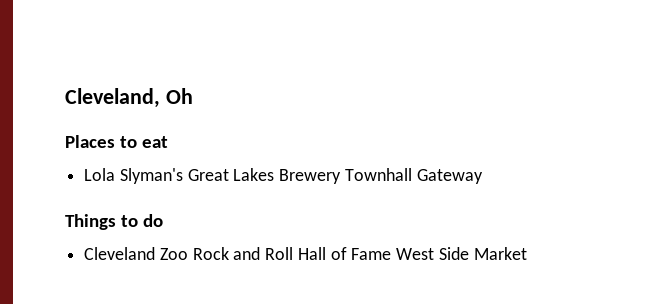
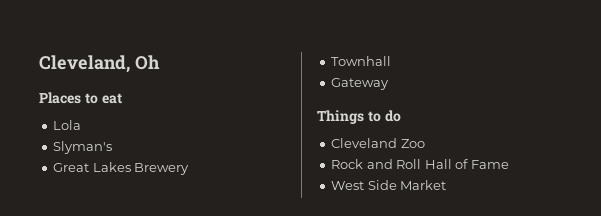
(116, 174) none -> (82, 125) //
(183, 176) none -> (113, 147) //
(342, 176) none -> (190, 169) //
(412, 174) none -> (392, 61) //
(188, 254) none -> (425, 143) //
(392, 254) none -> (509, 164) //

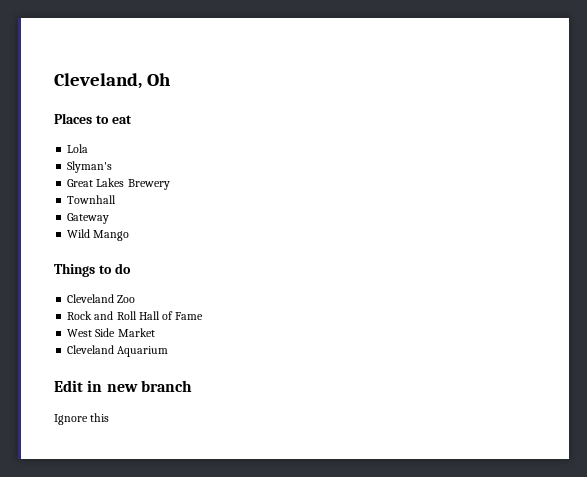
(390, 84) none -> [67,229,130,241] // Wild Mango
(447, 185) none -> [67,345,169,357] [54,380,192,392] [54,413,110,425] // Cleveland Aquarium // Edit in new branch // Ignore this

